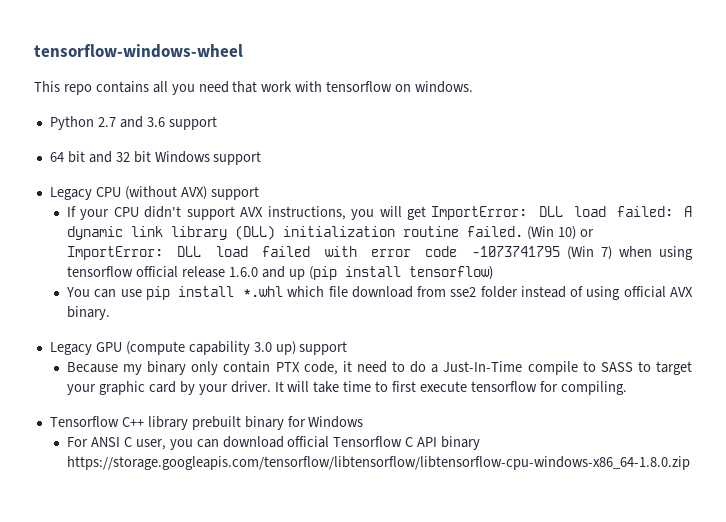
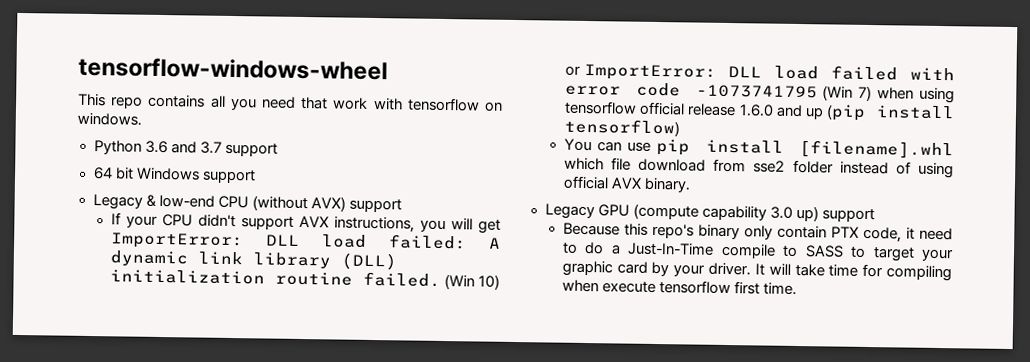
[97,116,165,128] 2.7 and 3.6 -> [144,140,222,154] 3.6 and 3.7
[88,151,151,163] and 32 bit -> (134, 173) none
(92, 193) none -> [145,194,215,208] & low-end
[243,286,284,297] *.whl -> [799,140,954,160] [filename].whl
[123,364,143,375] my -> [623,223,694,239] this repo's
[375,381,627,395] [49,416,364,430] [67,436,481,450] [67,456,691,470] to first execute tensorflow for compiling. // Tensorflow C++ library prebuilt binary for Windows // For ANSI C user, you can download official Tensorflow C API binary https://storage.googleapis.com/tensorflow/libtensorflow/libtensorflow-cpu-windows-x86_64-1.8.0.zip -> [862,263,952,282] [561,279,797,295] for compiling when execute tensorflow first time.

